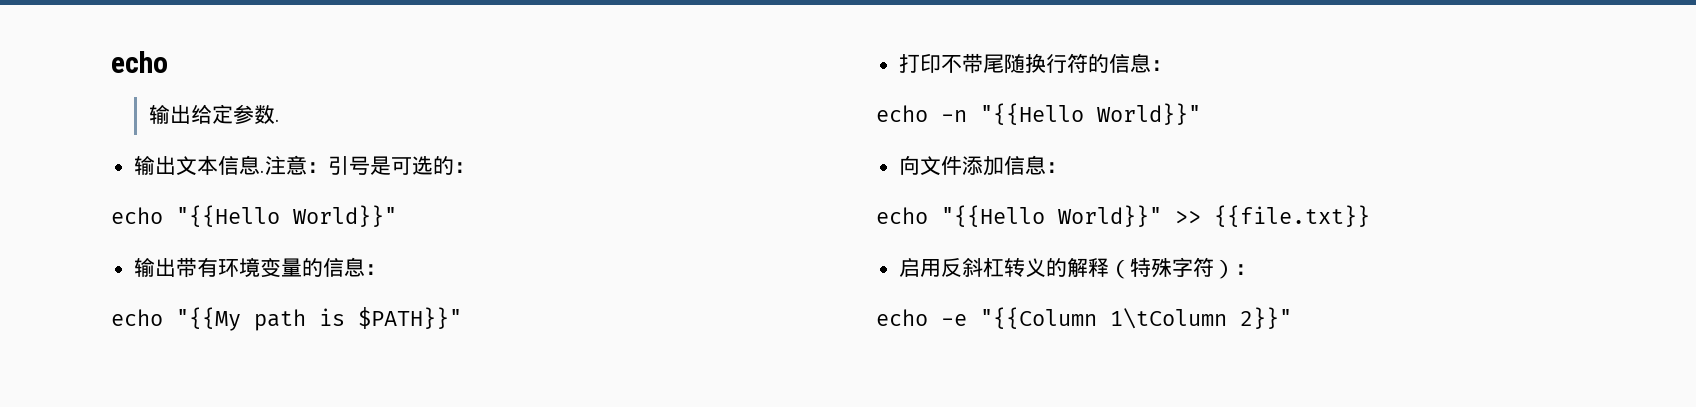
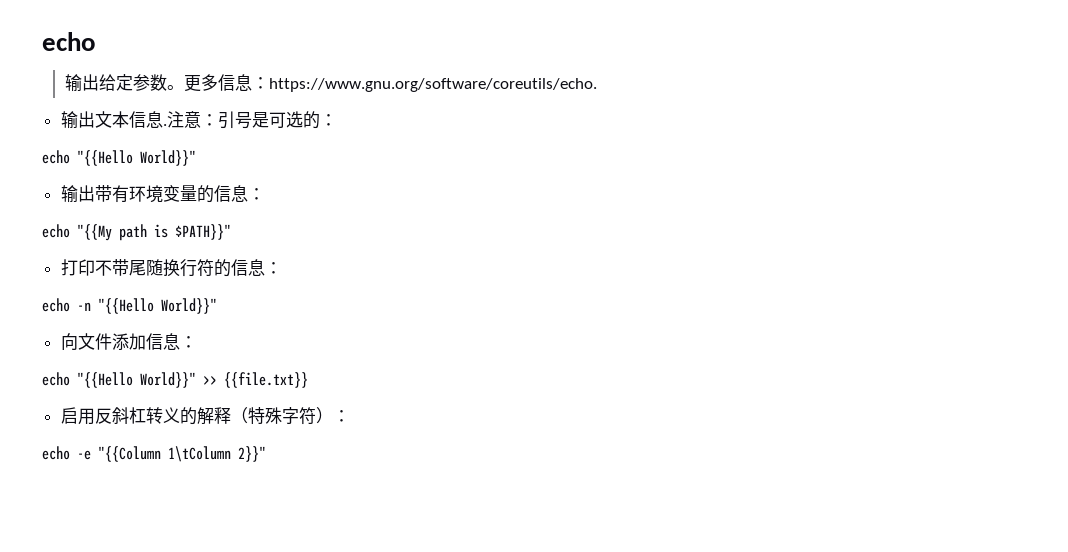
[274,119,280,122] . -> [166,74,597,92] 。更多信息：https://www.gnu.org/software/coreutils/echo.

